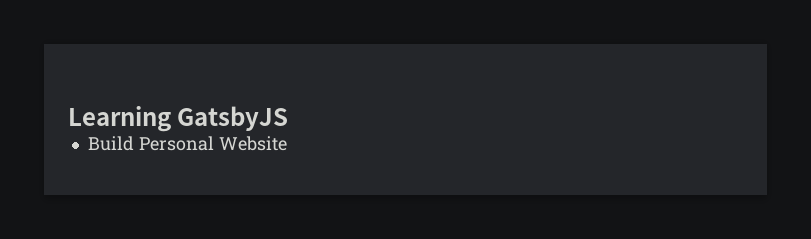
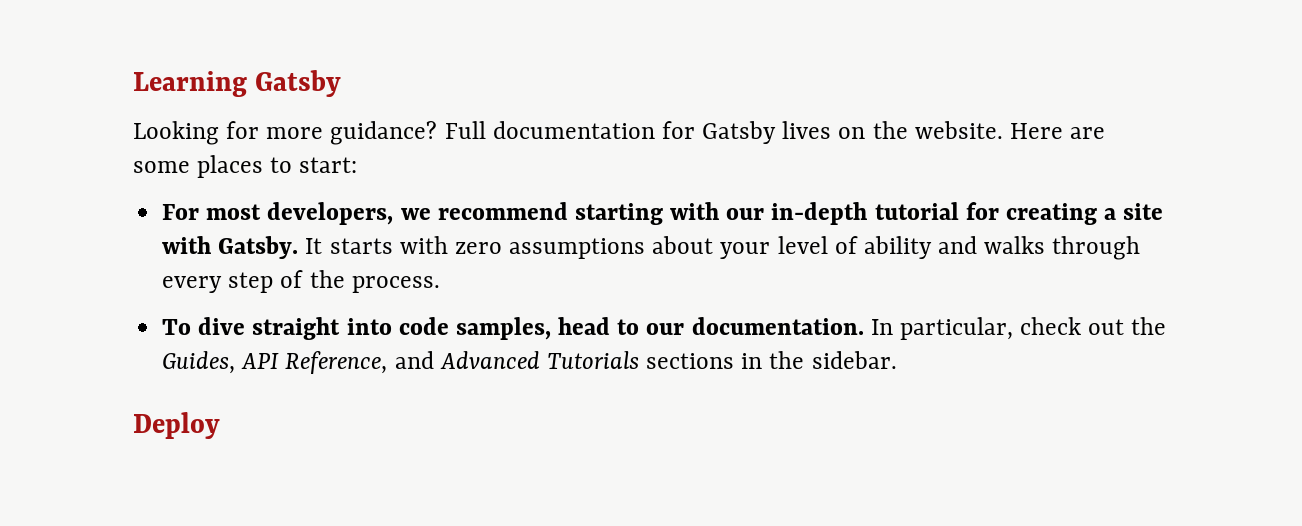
[177,106,289,131] [87,136,287,151] GatsbyJS // Build Personal Website -> [255,70,342,97] [133,121,1106,145] [133,155,358,178] [162,202,1164,225] [162,236,1141,260] [162,270,440,293] [162,317,1167,340] [162,351,897,374] [133,412,220,439] Gatsby // Looking for more guidance? Full documentation for Gatsby lives on the website. Here are some places to start: // For most developers, we recommend starting with our in-depth tutorial for creating a site with Gatsby. It starts with zero assumptions about your level of ability and walks through every step of the process. // To dive straight into code samples, head to our documentation. In particular, check out the Guides, API Reference, and Advanced Tutorials sections in the sidebar. // Deploy

